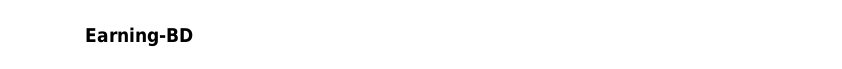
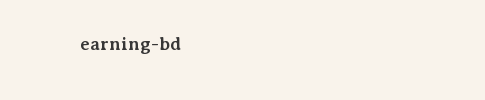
[85,27,193,47] Earning-BD -> [80,37,181,54] earning-bd

